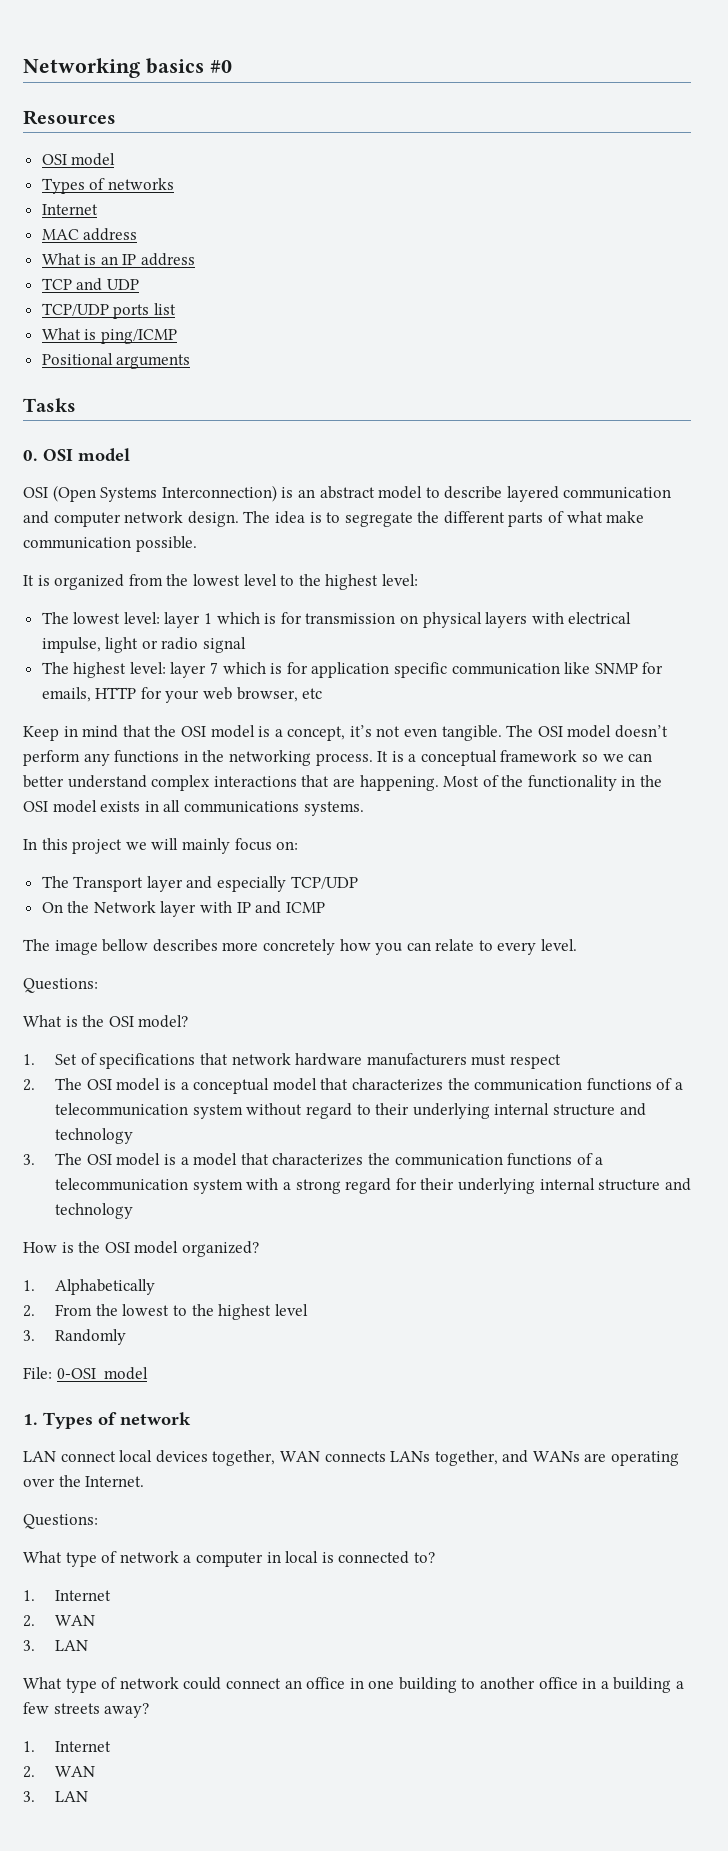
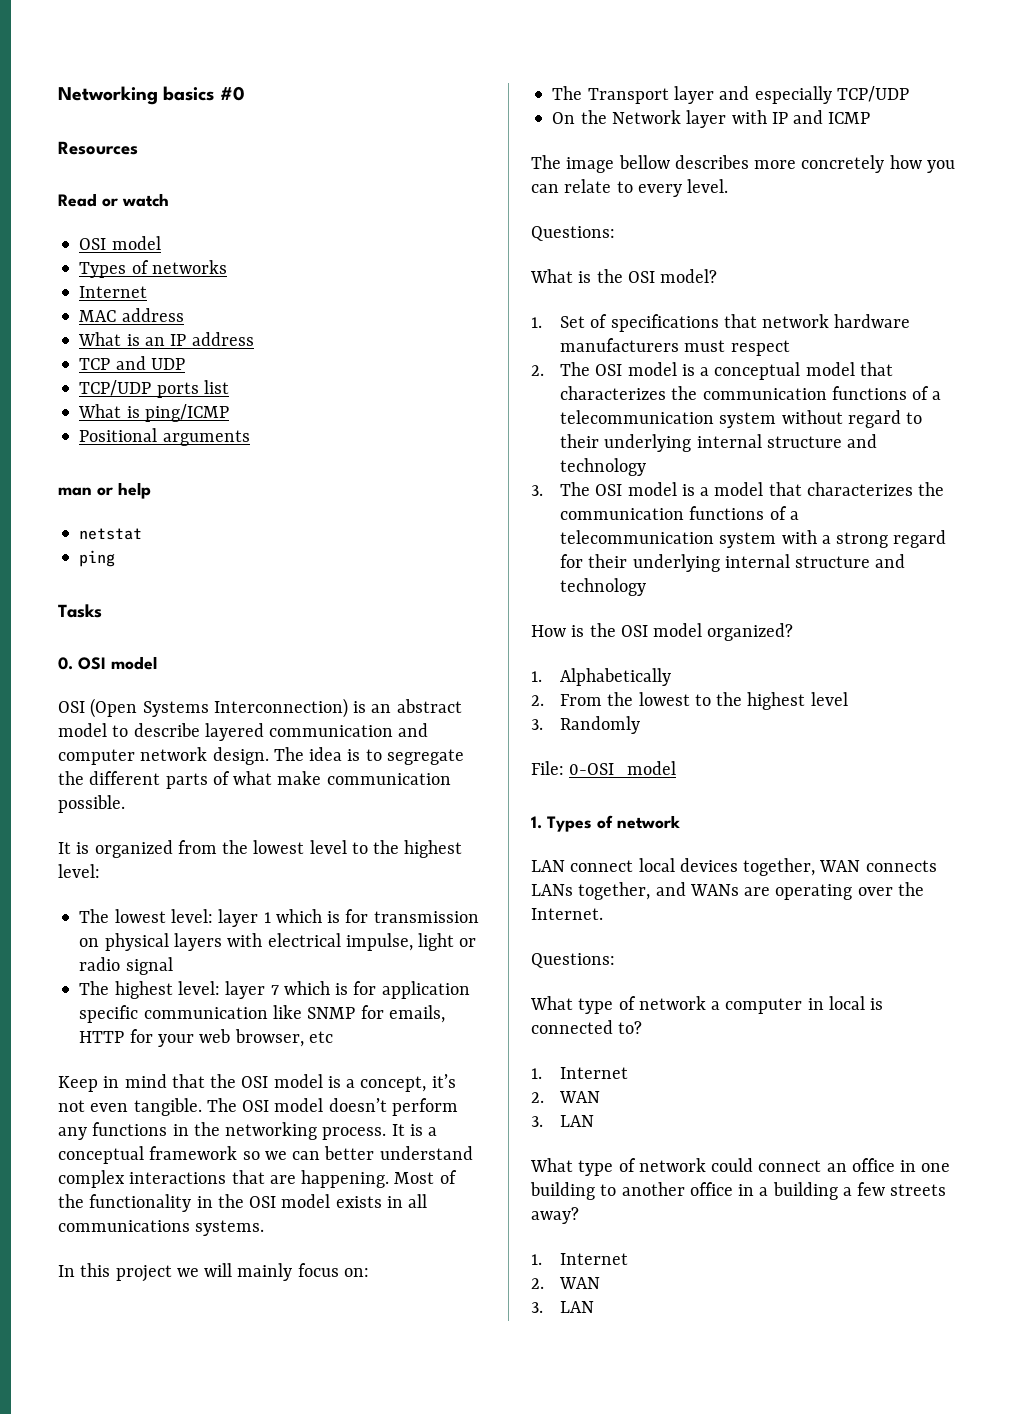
(116, 117) none -> [58,193,169,207] // Read or watch
(191, 361) none -> [58,482,151,499] [79,528,143,540] [79,550,116,567] // man or help // netstat // ping

